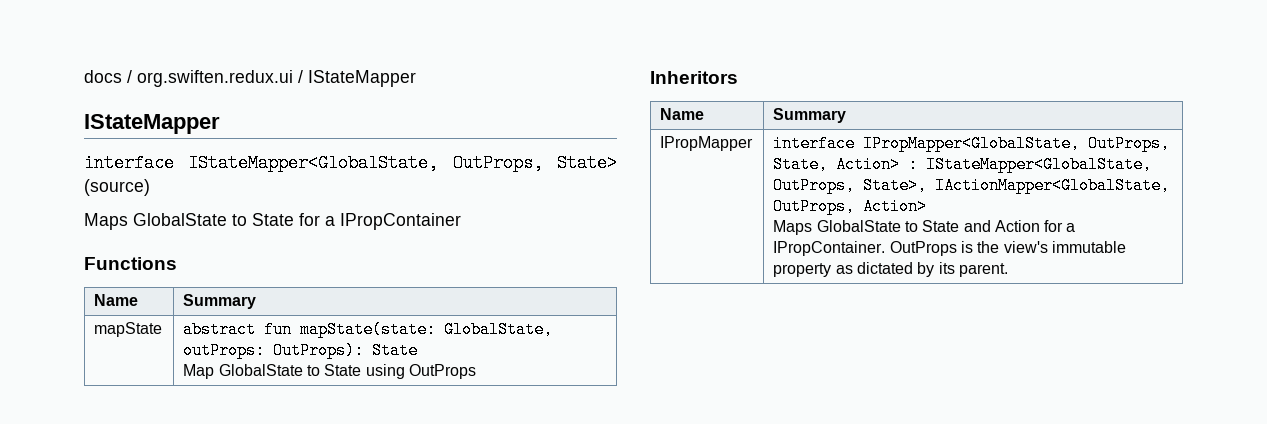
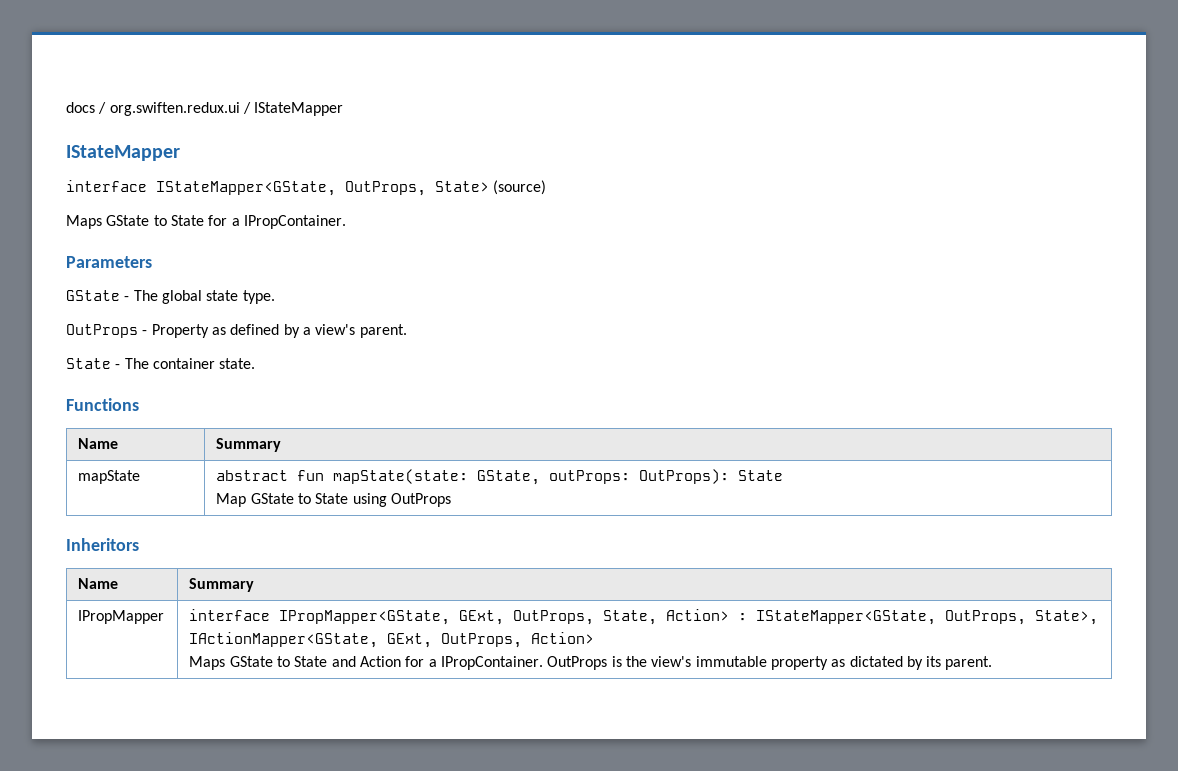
[188,154,439,172] IStateMapper<GlobalState, -> [156,181,336,196] IStateMapper<GState,
[133,213,227,226] GlobalState -> [106,215,150,226] GState
[340,213,461,230] IPropContainer -> [243,215,346,229] [66,256,152,268] [66,290,275,304] [66,324,407,338] [66,358,256,369] IPropContainer. // Parameters // GState - The global state type. // OutProps - Property as defined by a view's parent. // State - The container state.
[444,321,554,338] GlobalState, -> [477,470,541,485] GState,
[218,364,303,376] GlobalState -> [250,493,294,504] GState
[863,135,1081,152] IPropMapper<GlobalState, -> [279,610,505,625] IPropMapper<GState, GExt,
[926,156,1153,173] IStateMapper<GlobalState, -> [756,610,937,625] IStateMapper<GState,
[935,177,1171,194] IActionMapper<GlobalState, -> [189,632,433,648] IActionMapper<GState, GExt,
[816,220,901,232] GlobalState -> [229,656,273,667] GState

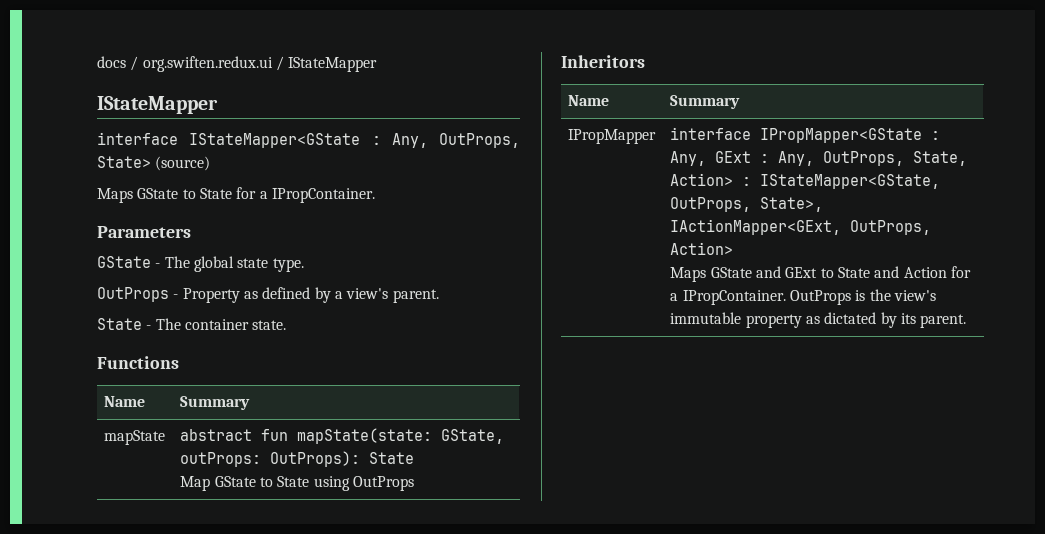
[156,181,336,196] IStateMapper<GState, -> [189,133,428,148] IStateMapper<GState : Any,
[279,610,505,625] IPropMapper<GState, GExt, -> [760,128,941,143] [670,151,815,166] IPropMapper<GState : Any, GExt : Any,
[189,632,433,648] IActionMapper<GState, GExt, -> [670,219,842,235] IActionMapper<GExt,
(273, 661) none -> [756,266,818,278] and GExt

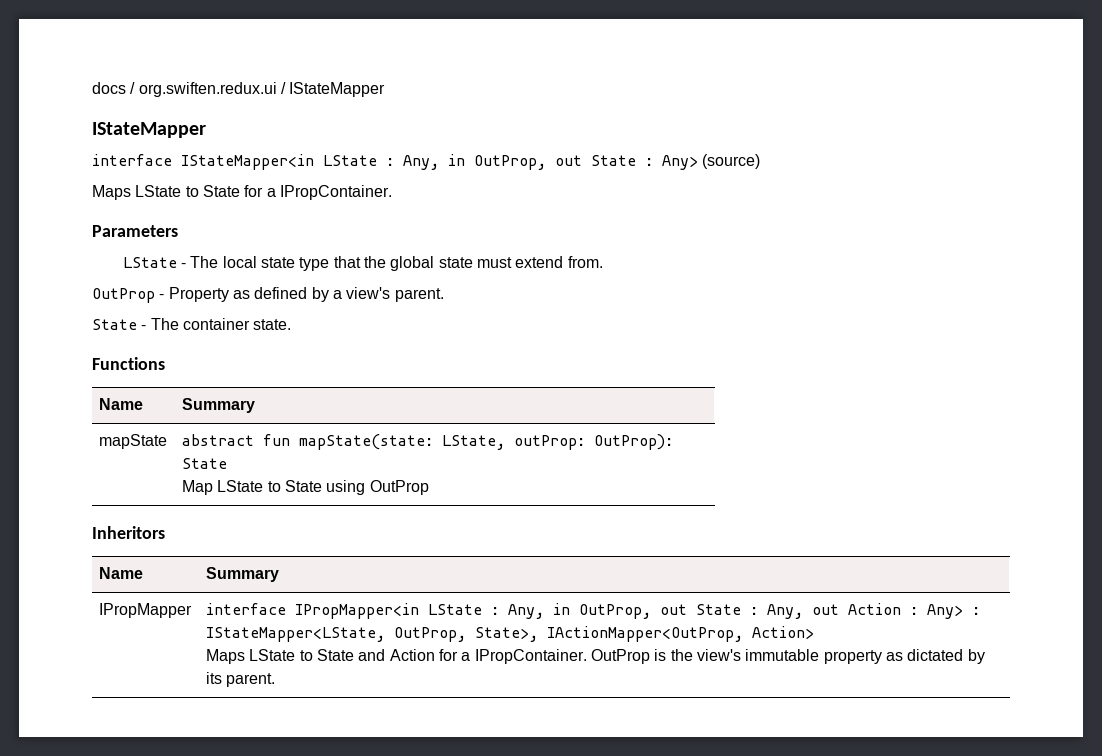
[189,133,520,148] [97,156,151,168] IStateMapper<GState : Any, OutProps, State> -> [181,154,698,170] IStateMapper<in LState : Any, in OutProp, out State : Any>
[137,188,179,199] GState -> [135,185,182,197] LState
[97,256,304,272] [97,287,169,302] GState - The global state type. // OutProps -> [122,256,603,271] [92,288,155,303] LState - The local state type that the global state must extend from. // OutProp
[441,429,505,444] [180,451,361,467] GState, outProps: OutProps): -> [442,434,674,450] LState, outProp: OutProp):
[214,476,256,487] GState -> [217,480,264,492] LState
[353,476,415,491] OutProps -> [369,480,429,495] OutProp
[760,128,941,143] [670,151,968,166] [670,173,941,189] [670,197,824,212] [670,219,932,235] IPropMapper<GState : Any, GExt : Any, OutProps, State, Action> : IStateMapper<GState, OutProps, State>, IActionMapper<GExt, OutProps, -> [295,603,981,619] [206,626,744,642] IPropMapper<in LState : Any, in OutProp, out State : Any, out Action : Any> : IStateMapper<LState, OutProp, State>, IActionMapper<OutProp,
[710,266,818,278] GState and GExt -> [249,649,296,661] LState
[790,290,852,305] OutProps -> [590,649,650,664] OutProp

